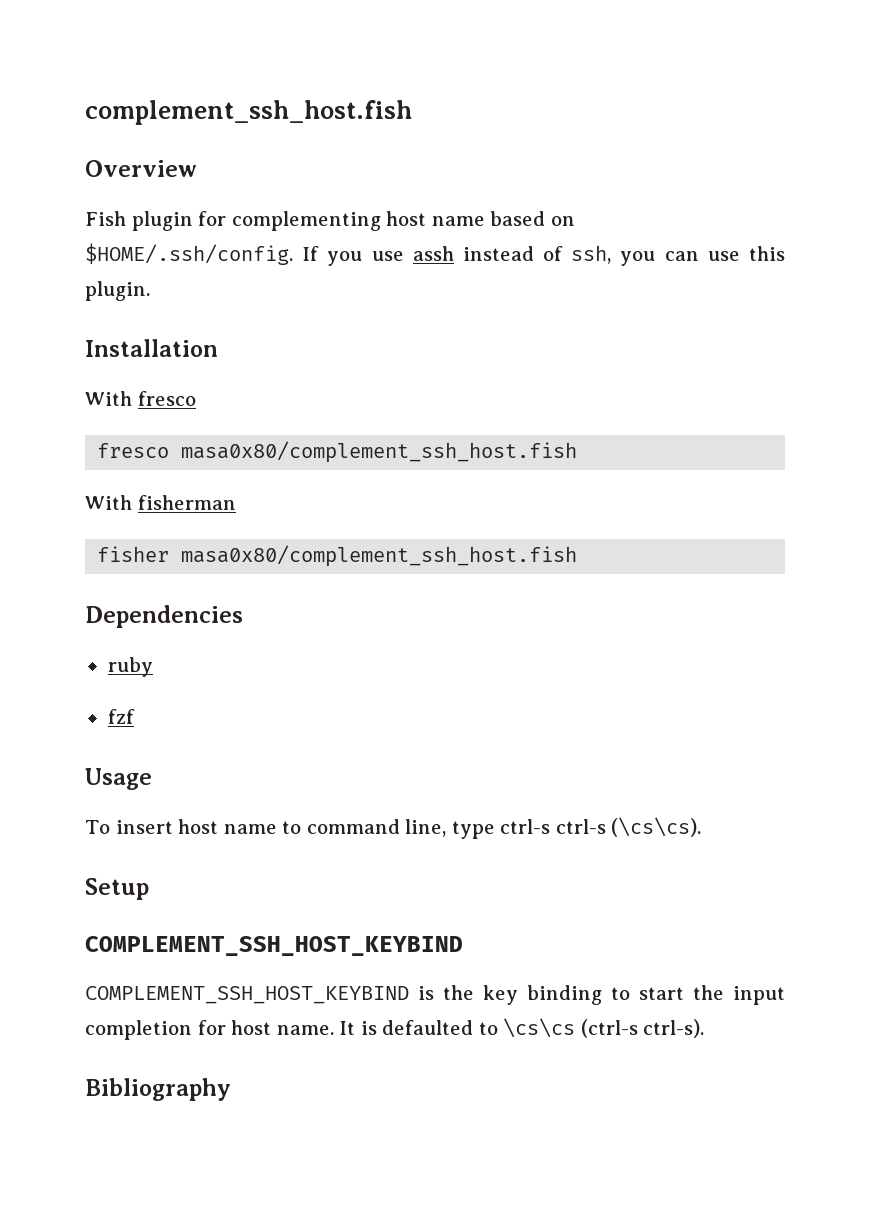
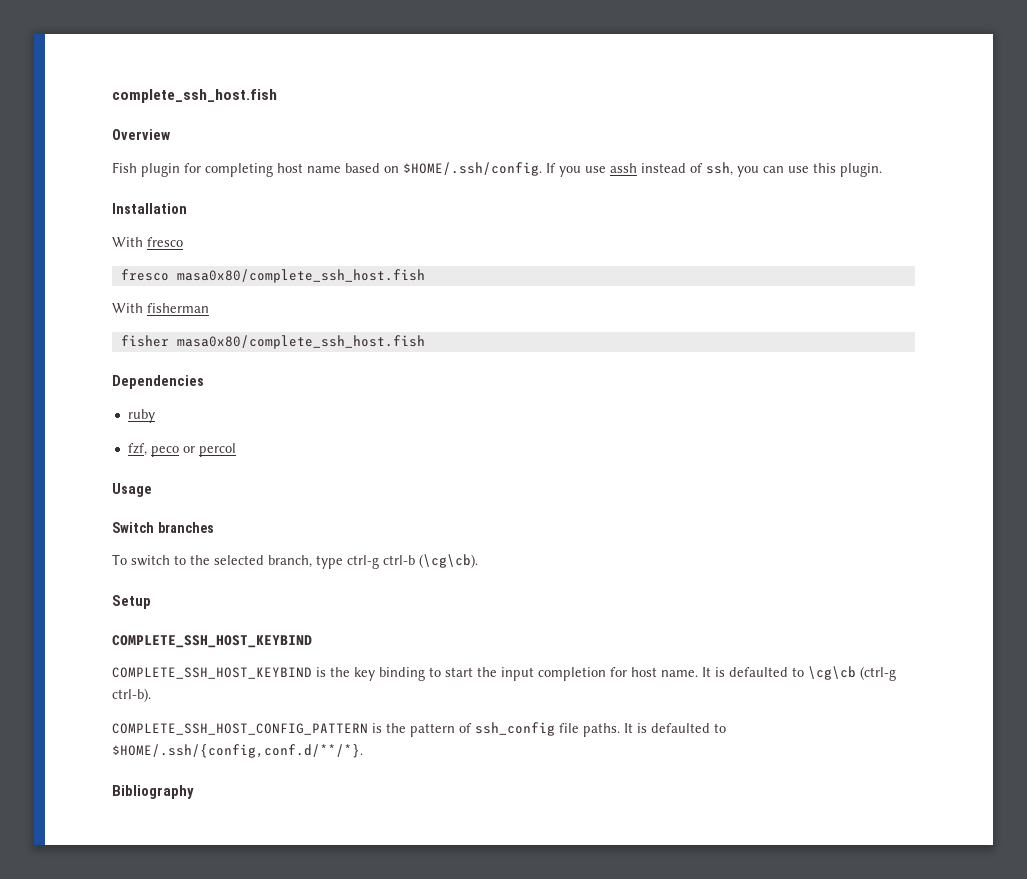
[85,100,412,125] complement_ssh_host.fish -> [112,89,277,103] complete_ssh_host.fish
[231,211,381,231] complementing -> [205,163,273,177] completing
[181,441,578,463] masa0x80/complement_ssh_host.fish -> [176,269,425,283] masa0x80/complete_ssh_host.fish
[181,545,578,567] masa0x80/complement_ssh_host.fish -> [176,335,425,349] masa0x80/complete_ssh_host.fish
[107,709,135,724] fzf -> [127,443,236,457] fzf, peco or percol
(152, 779) none -> [112,522,214,533] // Switch branches
[115,817,702,839] insert host name to command line, type ctrl-s ctrl-s (\cs\cs). -> [131,554,478,569] switch to the selected branch, type ctrl-g ctrl-b (\cg\cb).
[85,936,463,956] [85,986,409,1004] COMPLEMENT_SSH_HOST_KEYBIND // COMPLEMENT_SSH_HOST_KEYBIND -> [112,635,312,648] [112,667,312,679] COMPLETE_SSH_HOST_KEYBIND // COMPLETE_SSH_HOST_KEYBIND
[503,1018,705,1038] \cs\cs (ctrl-s ctrl-s). -> [808,666,896,681] [112,688,151,702] [112,722,726,737] [112,744,363,758] \cg\cb (ctrl-g ctrl-b). // COMPLETE_SSH_HOST_CONFIG_PATTERN is the pattern of ssh_config file paths. It is defaulted to $HOME/.ssh/{config,conf.d/**/*}.

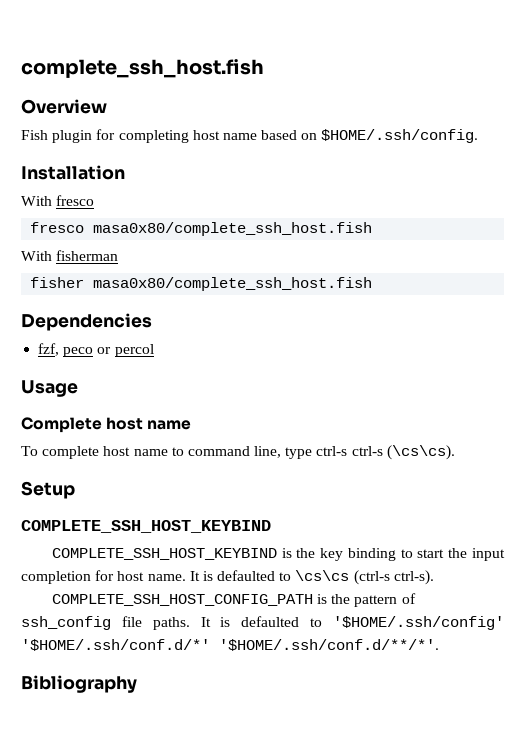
[546,162,882,177] If you use assh instead of ssh, you can use this plugin. -> (479, 136) none
[127,409,155,423] // ruby -> (152, 322) none
[112,522,214,533] [112,554,478,569] Switch branches // To switch to the selected branch, type ctrl-g ctrl-b (\cg\cb). -> [21,417,192,433] [21,445,455,460] Complete host name // To complete host name to command line, type ctrl-s ctrl-s (\cs\cs).
[808,666,896,681] [112,688,151,702] [112,723,368,735] \cg\cb (ctrl-g ctrl-b). // COMPLETE_SSH_HOST_CONFIG_PATTERN -> [295,570,434,585] [51,594,313,606] \cs\cs (ctrl-s ctrl-s). // COMPLETE_SSH_HOST_CONFIG_PATH
[112,744,363,758] $HOME/.ssh/{config,conf.d/**/*}. -> [333,616,504,630] [21,639,439,651] '$HOME/.ssh/config' '$HOME/.ssh/conf.d/*' '$HOME/.ssh/conf.d/**/*'.

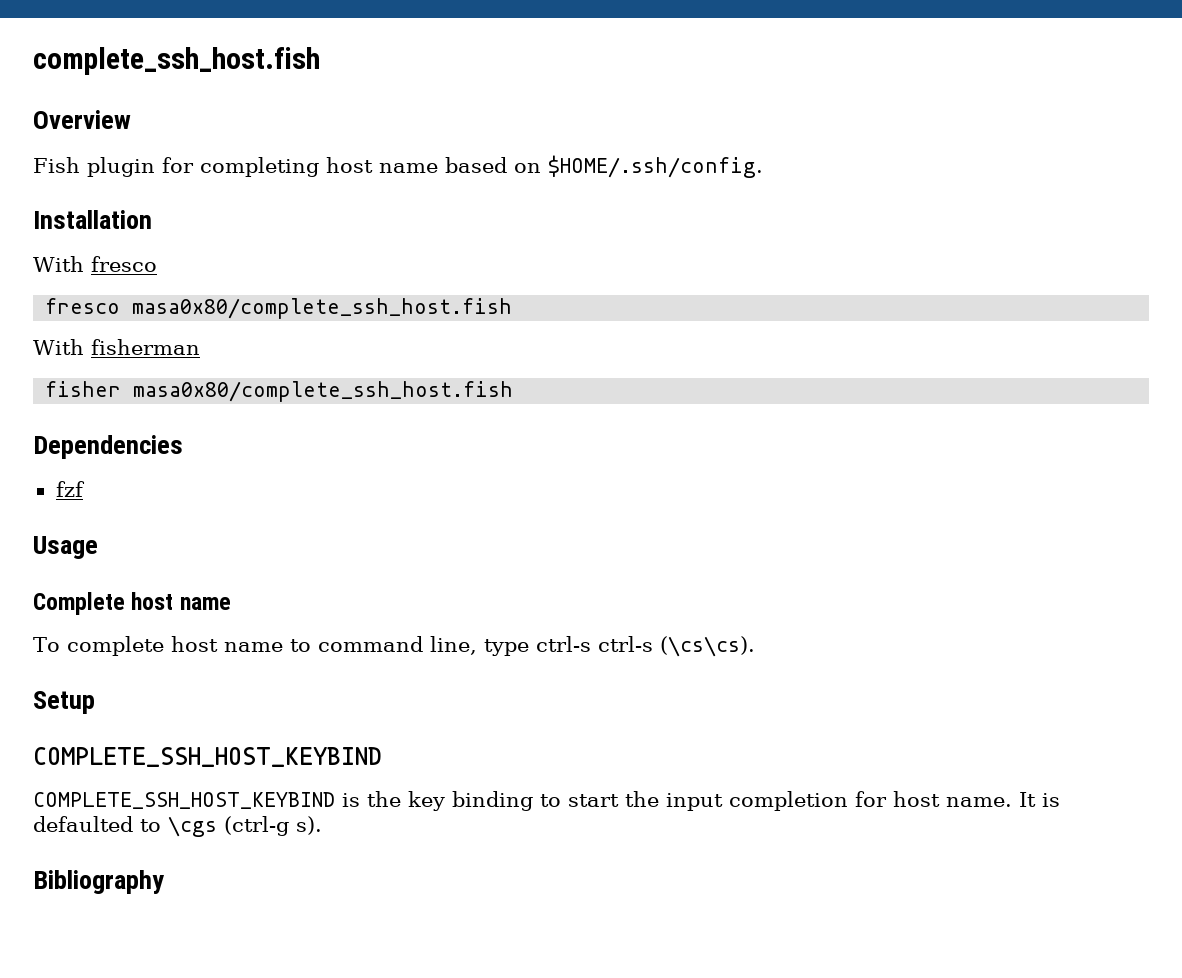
[38,343,154,357] fzf, peco or percol -> [55,481,85,497] fzf
[295,570,434,585] [51,593,416,607] [21,616,504,630] [21,639,439,651] \cs\cs (ctrl-s ctrl-s). // COMPLETE_SSH_HOST_CONFIG_PATH is the pattern of ssh_config file paths. It is defaulted to '$HOME/.ssh/config' '$HOME/.ssh/conf.d/*' '$HOME/.ssh/conf.d/**/*'. -> [168,816,322,837] \cgs (ctrl-g s).

